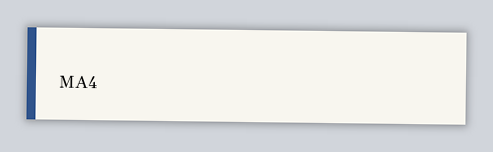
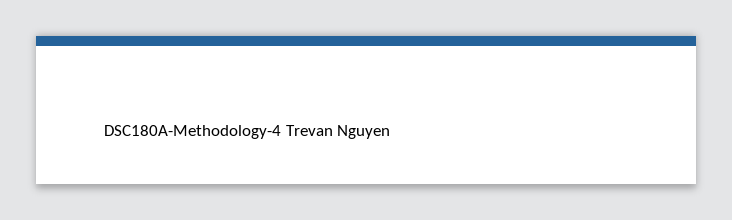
[58,75,98,89] MA4 -> [104,125,391,139] DSC180A-Methodology-4 Trevan Nguyen

